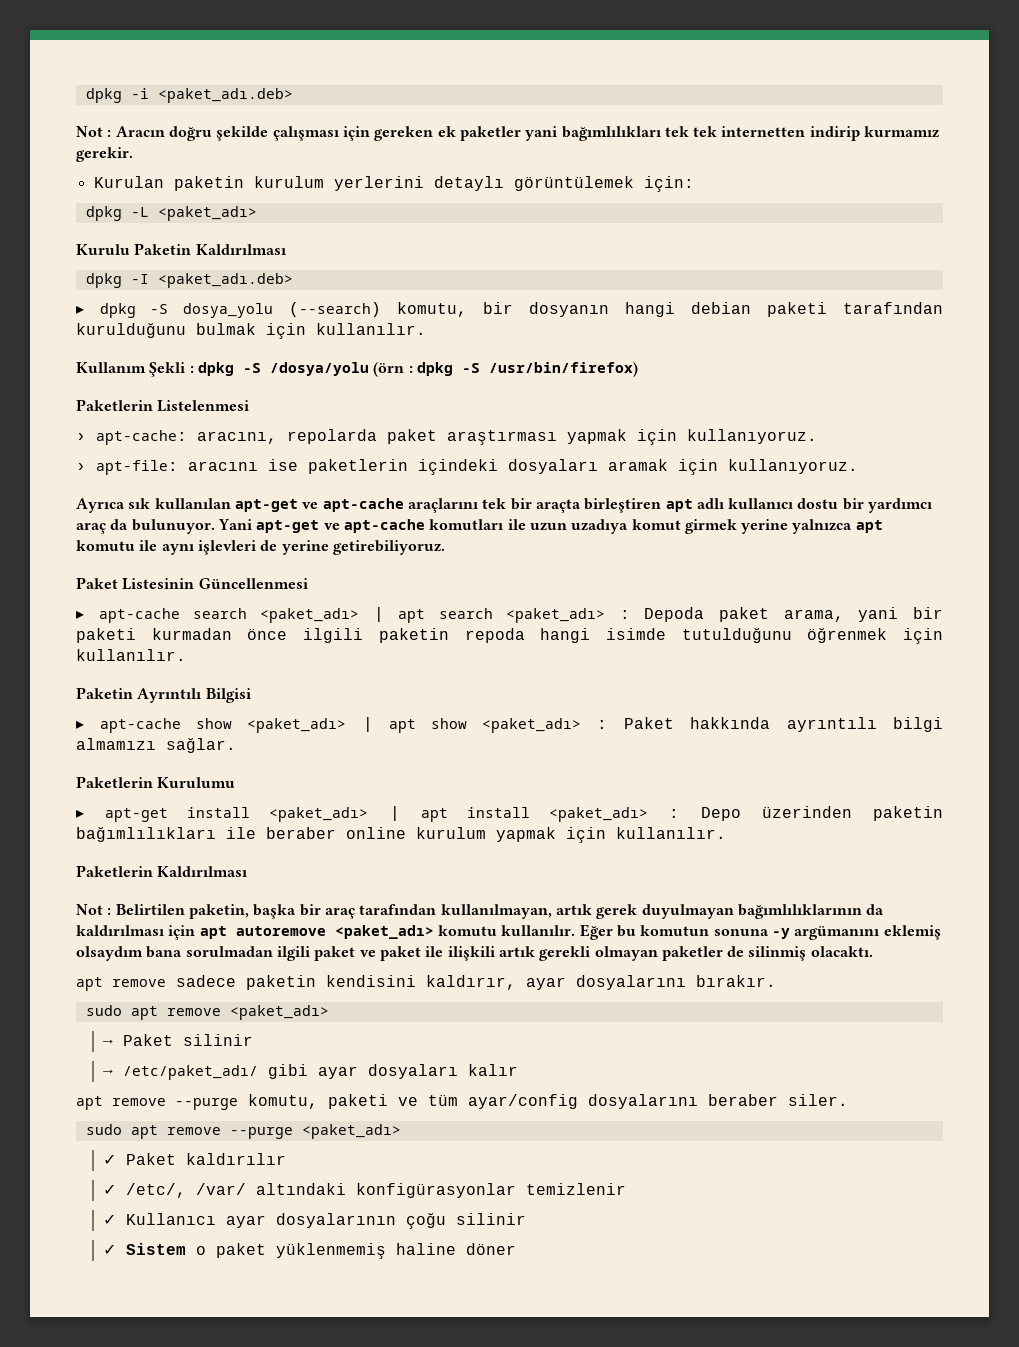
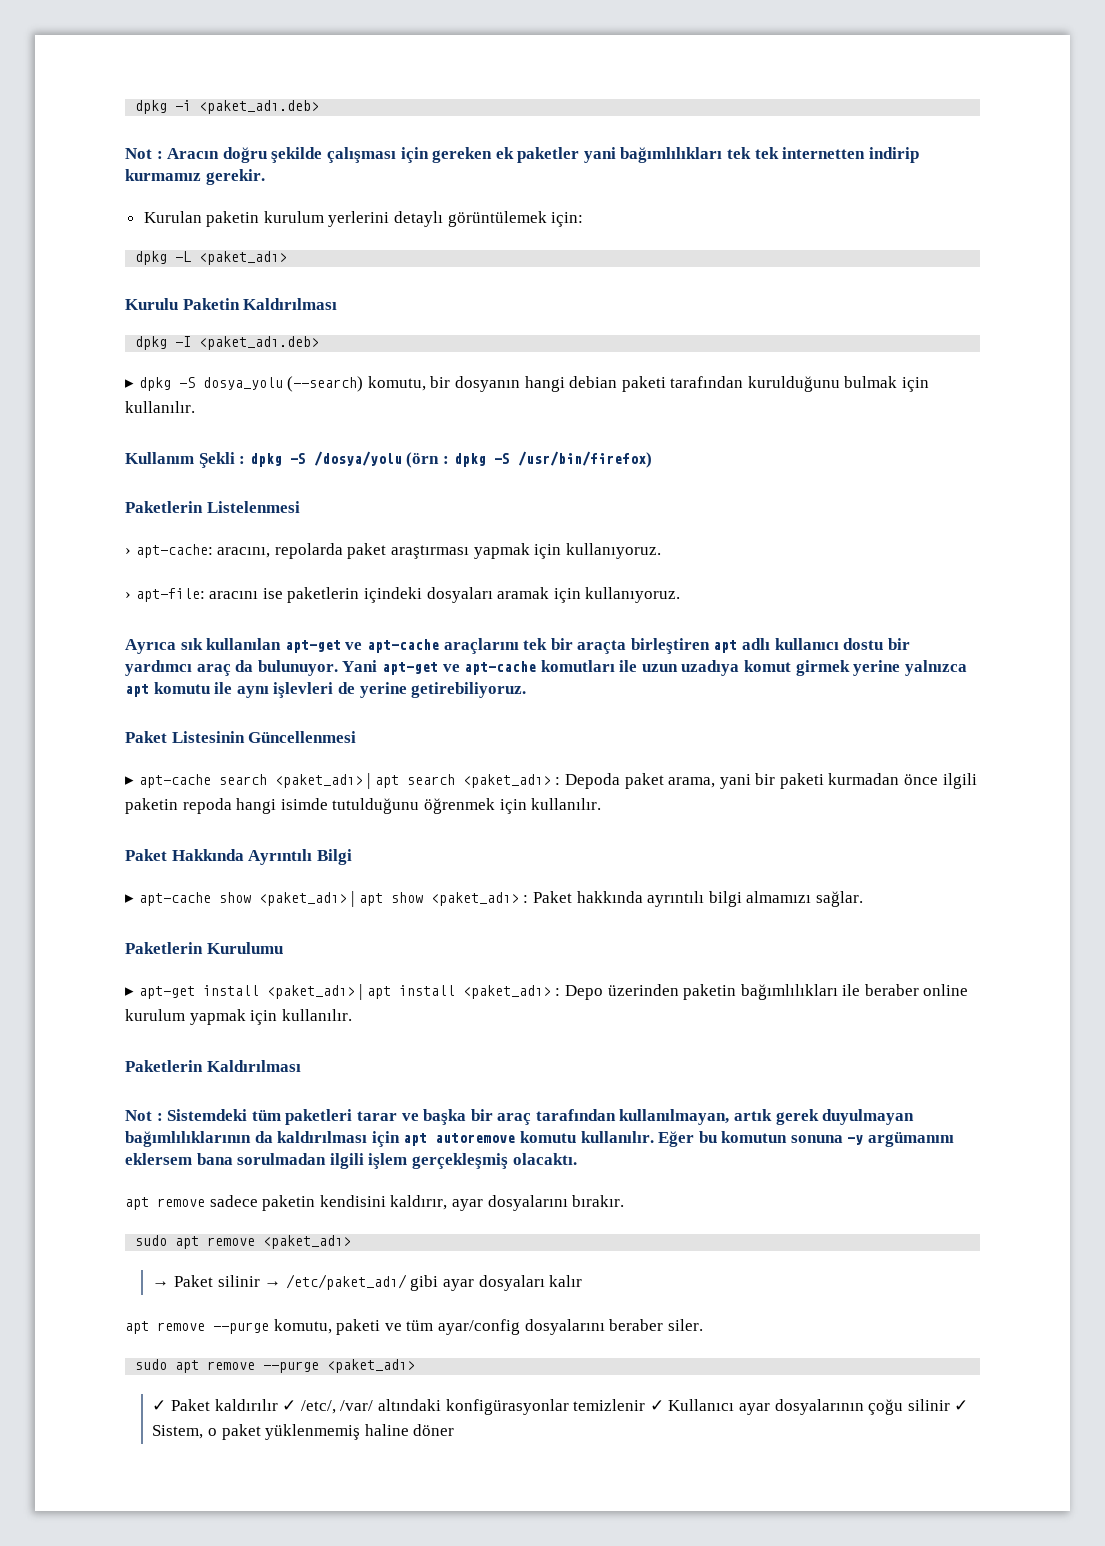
[76,687,251,703] Paketin Ayrıntılı Bilgisi -> [125,849,352,865] Paket Hakkında Ayrıntılı Bilgi
[115,904,249,919] Belirtilen paketin, -> [167,1109,419,1125] Sistemdeki tüm paketleri tarar ve
[334,925,434,939] <paket_adı> -> (516, 1138) none
[883,925,941,940] [76,946,143,961] eklemiş olsaydım -> [125,1153,192,1165] eklersem
[314,946,807,961] paket ve paket ile ilişkili artık gerekli olmayan paketler de silinmiş -> [368,1153,508,1169] işlem gerçekleşmiş
(253, 1040) // -> (260, 1281) none
(286, 1159) // -> (278, 1405) none
(626, 1189) // -> (646, 1405) none
[102,1243,186,1255] // ✓ Sistem -> [954,1400,969,1411] [152,1425,204,1439] ✓ Sistem,

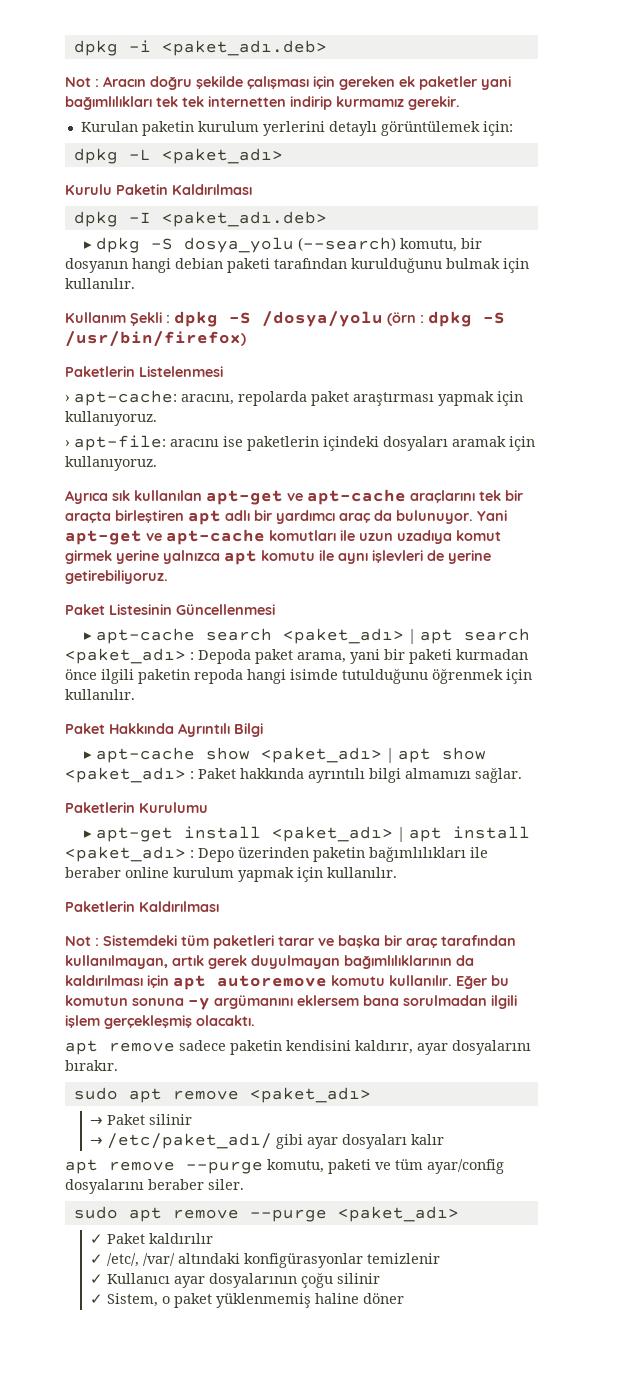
[774,638,884,650] kullanıcı dostu -> (250, 515) none
(260, 1281) none -> (193, 1119) //
(278, 1405) none -> (214, 1238) //
(646, 1405) none -> (441, 1258) //
(950, 1405) none -> (381, 1278) //

